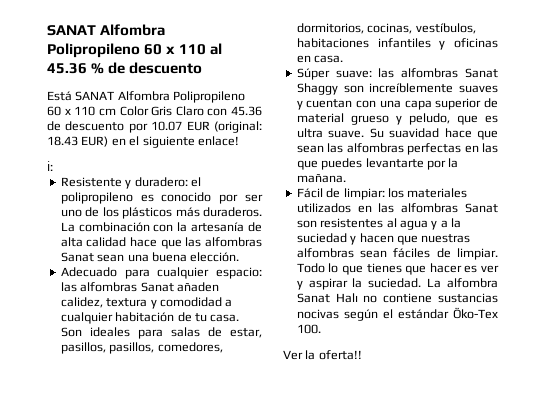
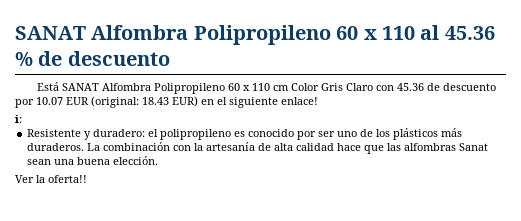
[60,267,262,279] [60,282,219,292] [60,297,233,309] [60,312,240,324] [60,327,262,339] [60,342,223,354] [296,23,476,34] [296,38,498,50] [296,55,344,63] [296,68,498,80] [296,83,498,95] [296,98,498,110] [296,113,498,125] [296,128,498,140] [296,143,498,155] [296,158,459,170] [296,173,346,183] [296,188,468,200] [296,203,498,213] [296,218,461,230] [296,233,471,245] [296,248,498,260] [296,263,499,275] [296,278,498,290] [296,293,498,303] [296,307,498,321] [296,324,321,334] // Adecuado para cualquier espacio: las alfombras Sanat añaden calidez, textura y comodidad a cualquier habitación de tu casa. Son ideales para salas de estar, pasillos, pasillos, comedores, dormitorios, cocinas, vestíbulos, habitaciones infantiles y oficinas en casa. // Súper suave: las alfombras Sanat Shaggy son increíblemente suaves y cuentan con una capa superior de material grueso y peludo, que es ultra suave. Su suavidad hace que sean las alfombras perfectas en las que puedes levantarte por la mañana. // Fácil de limpiar: los materiales utilizados en las alfombras Sanat son resistentes al agua y a la suciedad y hacen que nuestras alfombras sean fáciles de limpiar. Todo lo que tienes que hacer es ver y aspirar la suciedad. La alfombra Sanat Halı no contiene sustancias nocivas según el estándar Öko-Tex 100. -> (159, 160) none

